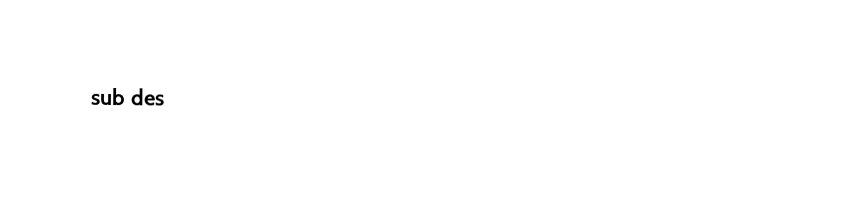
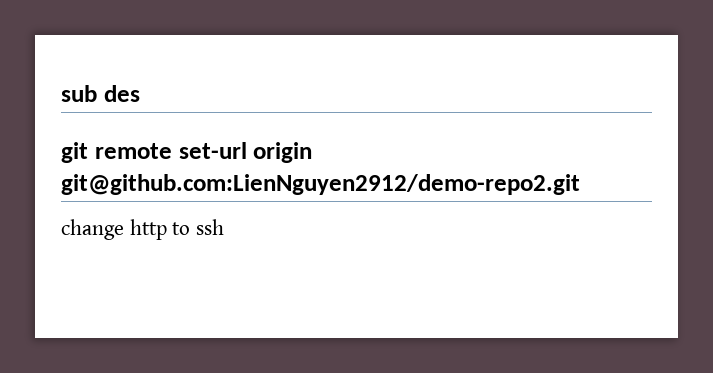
(165, 97) none -> [61,142,313,163] [61,174,580,195] [61,219,225,240] // git remote set-url origin git@github.com:LienNguyen2912/demo-repo2.git // change http to ssh

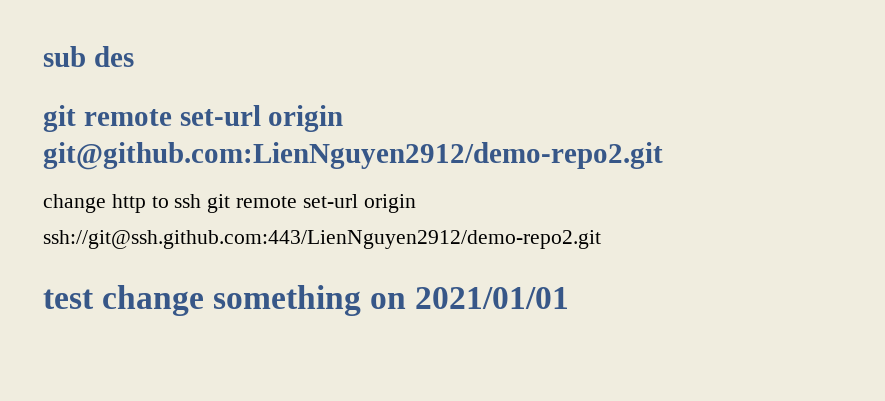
(225, 227) none -> [207,194,416,213] [43,230,601,249] [43,285,570,316] git remote set-url origin ssh://git@ssh.github.com:443/LienNguyen2912/demo-repo2.git // test change something on 2021/01/01

